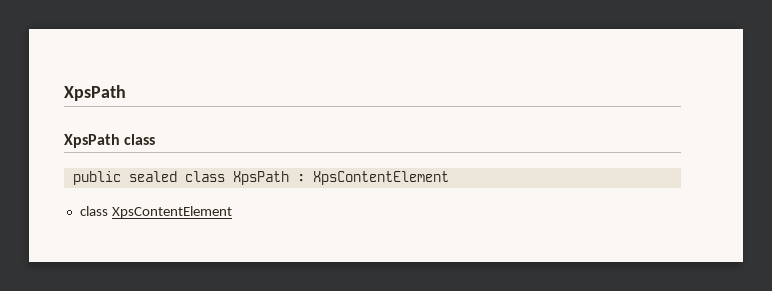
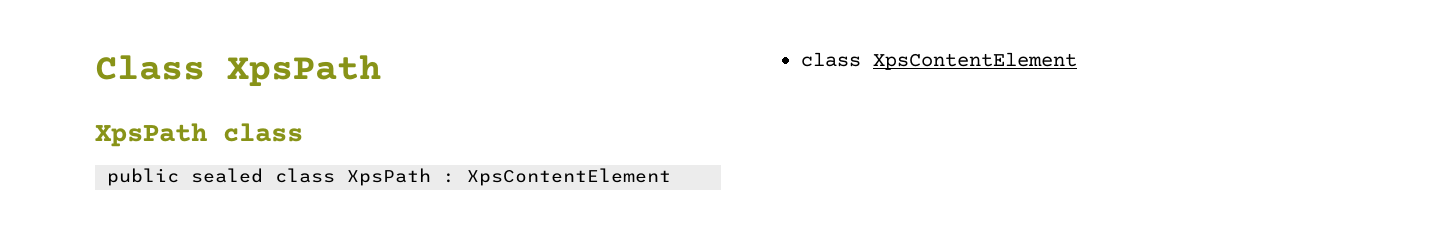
(64, 93) none -> [95,55,205,80] Class

